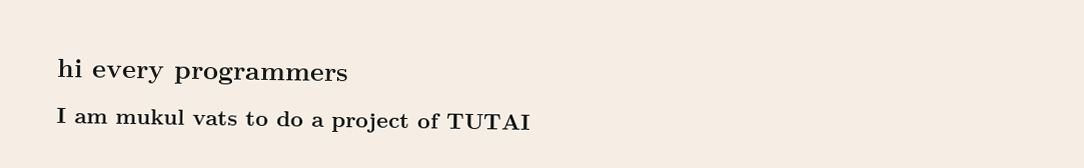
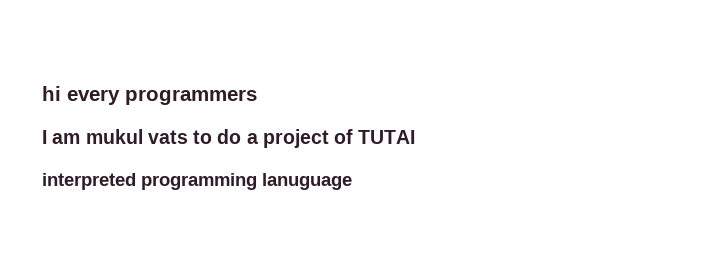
(531, 121) none -> [42,173,352,190] // interpreted programming lanuguage

